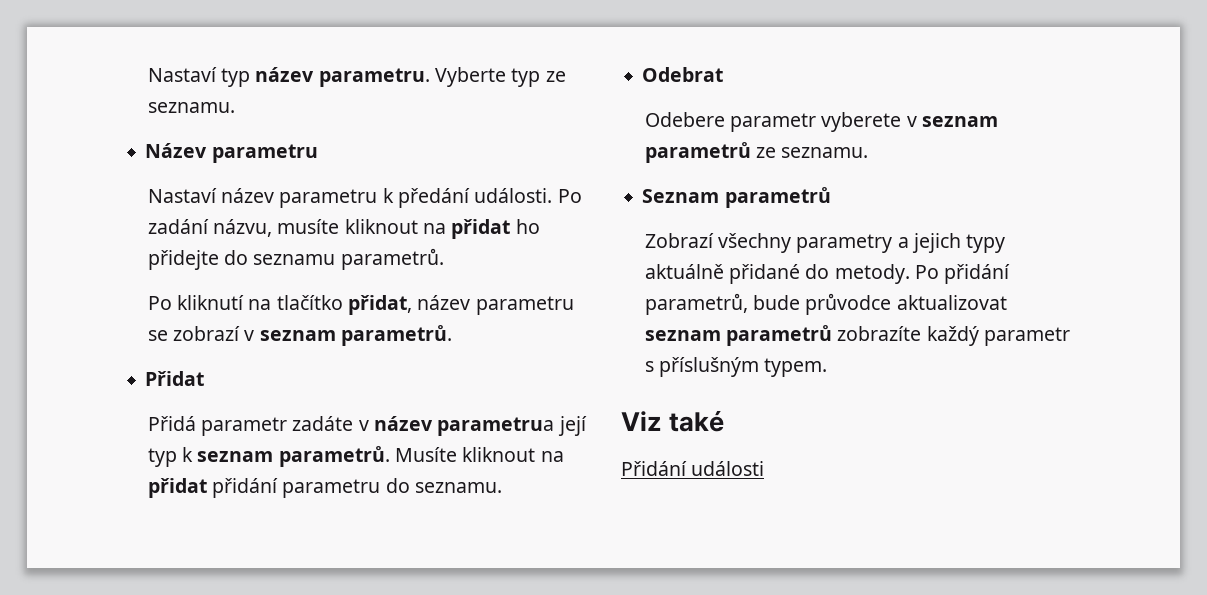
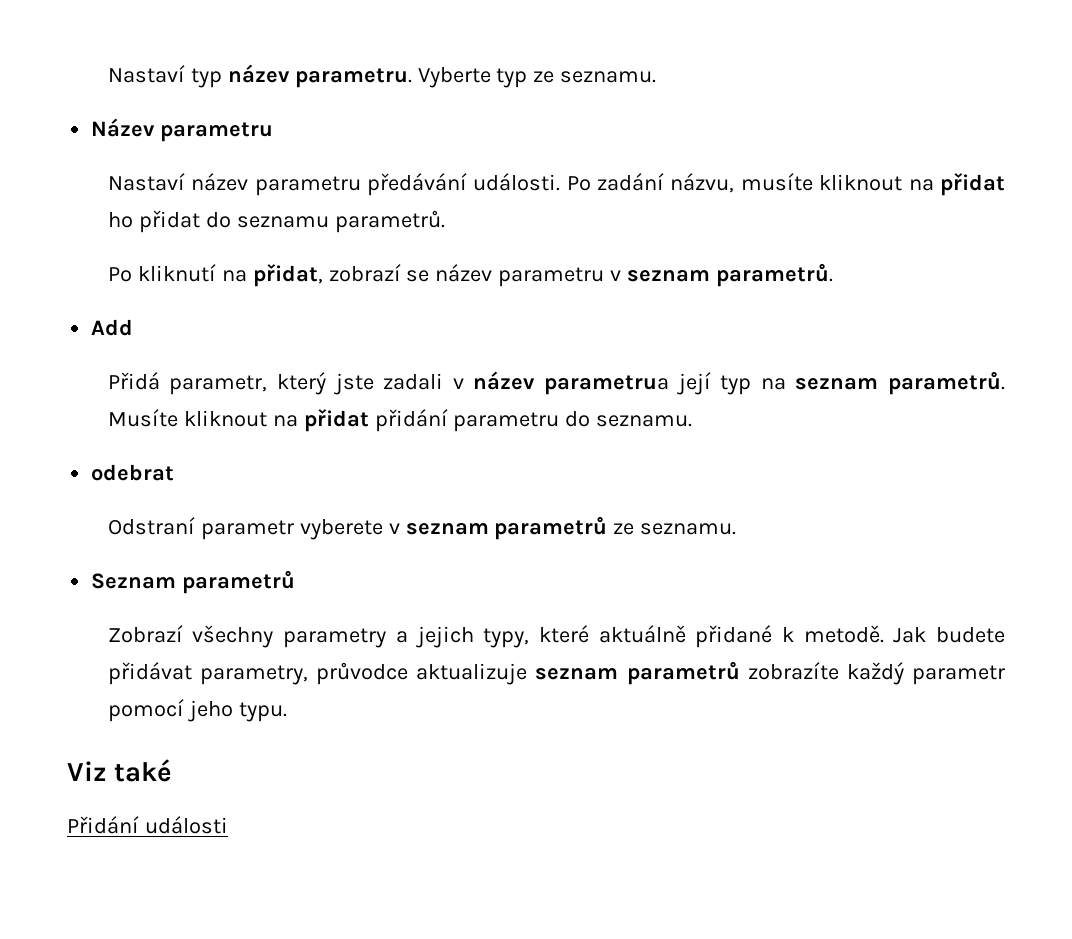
[382,188,471,208] k předání -> [366,173,467,196] předávání
[147,250,219,270] přidejte -> [138,210,200,233] přidat
[276,295,574,315] [147,326,241,341] tlačítko přidat, název parametru se zobrazí -> [252,264,605,287] přidat, zobrazí se název parametru
[145,371,205,386] Přidat -> [91,319,134,336] Add
[201,416,354,436] parametr zadáte -> [169,372,444,395] parametr, který jste zadali
[182,447,194,462] k -> [760,378,786,390] na
[642,67,724,82] [644,112,725,127] Odebrat // Odebere -> [91,464,175,481] [107,517,195,535] odebrat // Odstraní
[966,234,1006,253] [644,264,1011,284] [644,293,1007,315] typy aktuálně přidané do metody. Po přidání parametrů, bude průvodce aktualizovat -> [483,625,1005,648] [107,662,528,685] typy, které aktuálně přidané k metodě. Jak budete přidávat parametry, průvodce aktualizuje
[644,357,828,377] s příslušným typem. -> [107,699,287,722] pomocí jeho typu.

